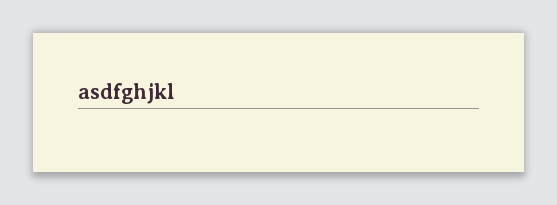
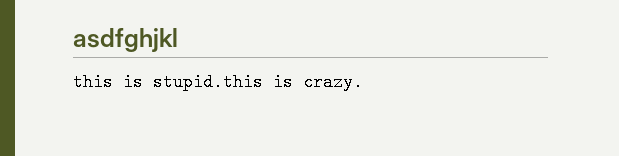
(175, 93) none -> [73,73,363,91] // this is stupid.this is crazy.

